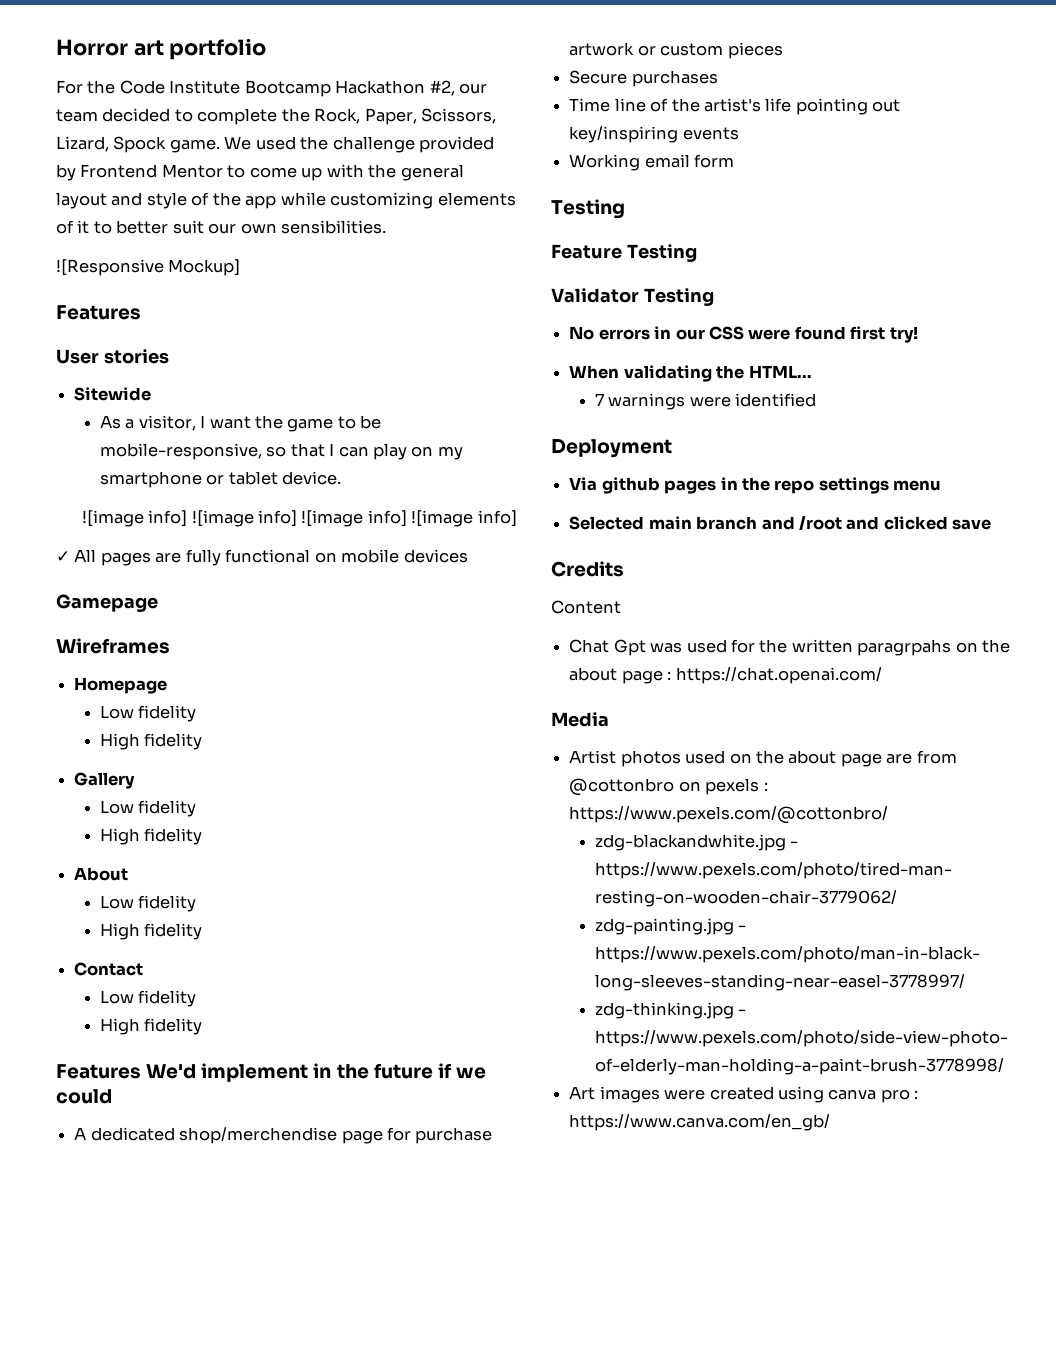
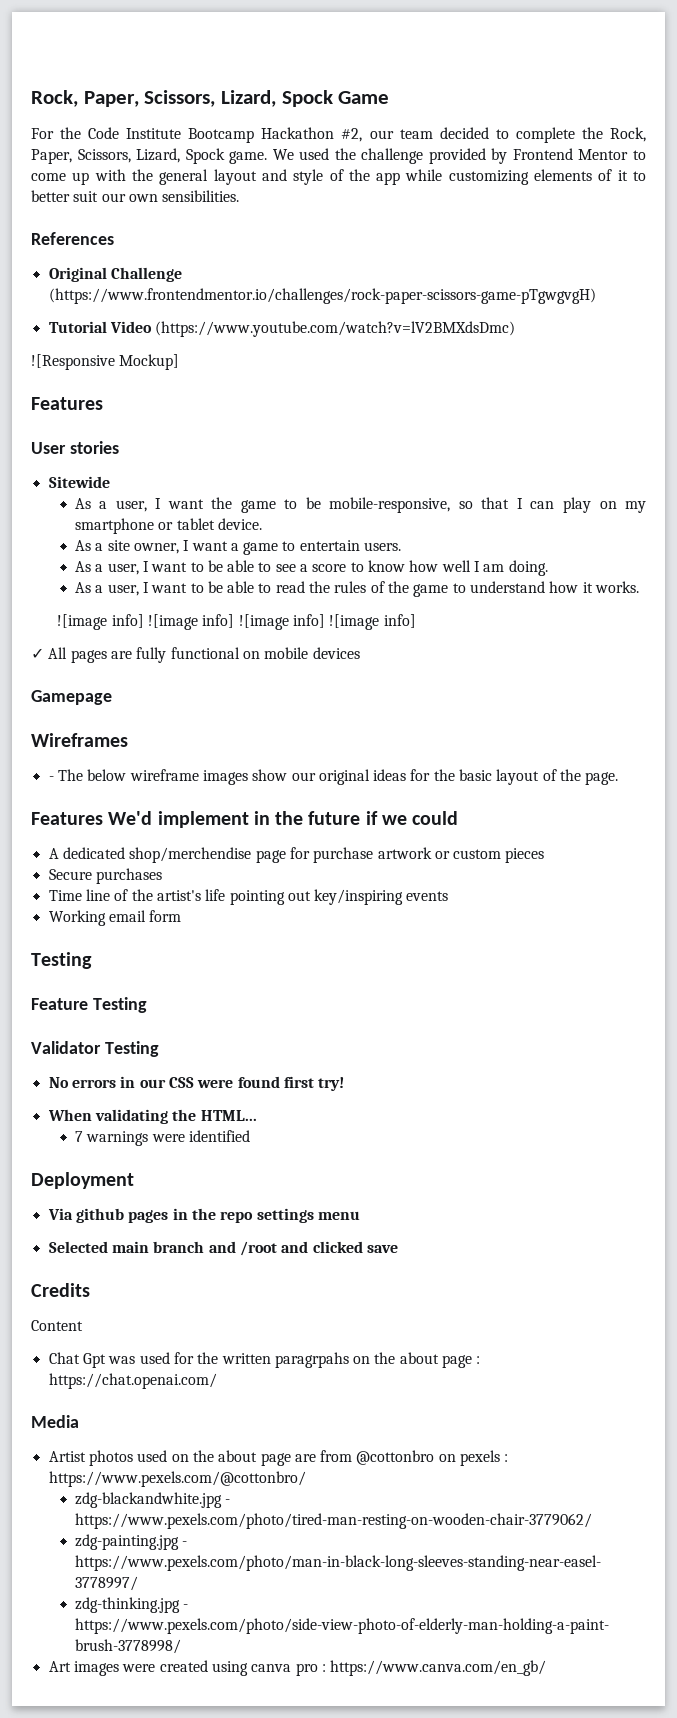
[56,38,267,60] Horror art portfolio -> [31,90,390,107] Rock, Paper, Scissors, Lizard, Spock Game
(387, 227) none -> [31,232,114,245] [48,267,182,282] [48,288,596,304] [48,321,516,337] // References // Original Challenge (https://www.frontendmentor.io/challenges/rock-paper-scissors-game-pTgwgvgH) // Tutorial Video (https://www.youtube.com/watch?v=lV2BMXdsDmc)
[138,415,196,431] visitor, -> [115,500,147,512] user,
(342, 478) none -> [74,540,402,555] [74,560,548,576] [74,581,639,597] // As a site owner, I want a game to entertain users. // As a user, I want to be able to see a score to know how well I am doing. // As a user, I want to be able to read the rules of the game to understand how it works.
[74,677,168,694] [99,705,197,722] [99,733,203,750] [74,772,136,789] [99,800,197,817] [99,828,203,845] [74,867,129,881] [99,895,197,912] [99,923,203,940] [74,962,144,976] [99,990,197,1007] [99,1018,203,1035] Homepage // Low fidelity // High fidelity // Gallery // Low fidelity // High fidelity // About // Low fidelity // High fidelity // Contact // Low fidelity // High fidelity -> [48,769,619,785] - The below wireframe images show our original ideas for the basic layout of the page.

